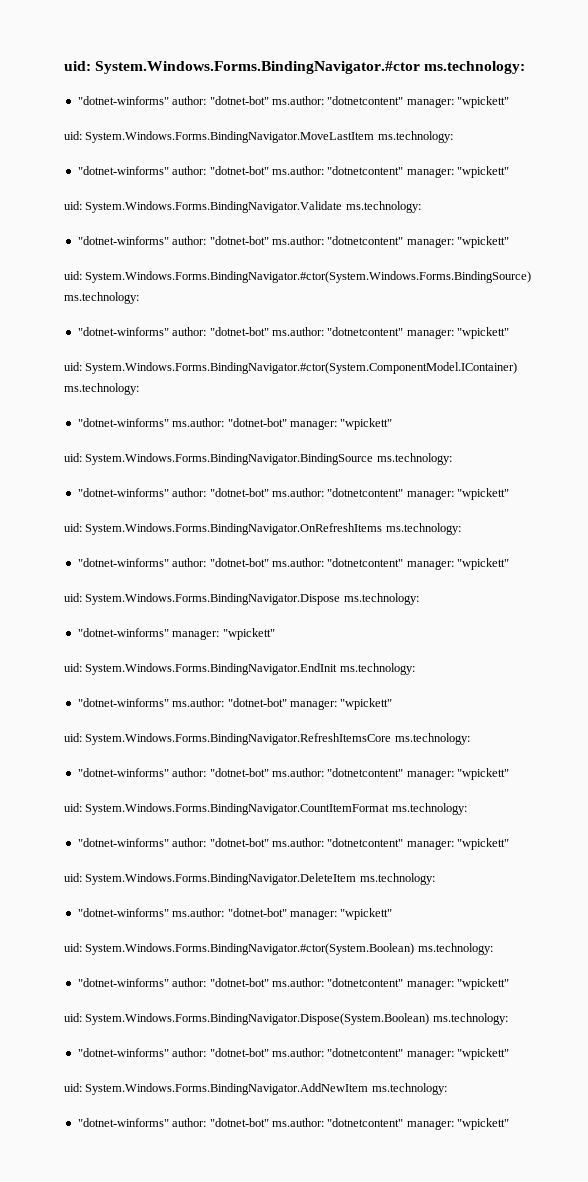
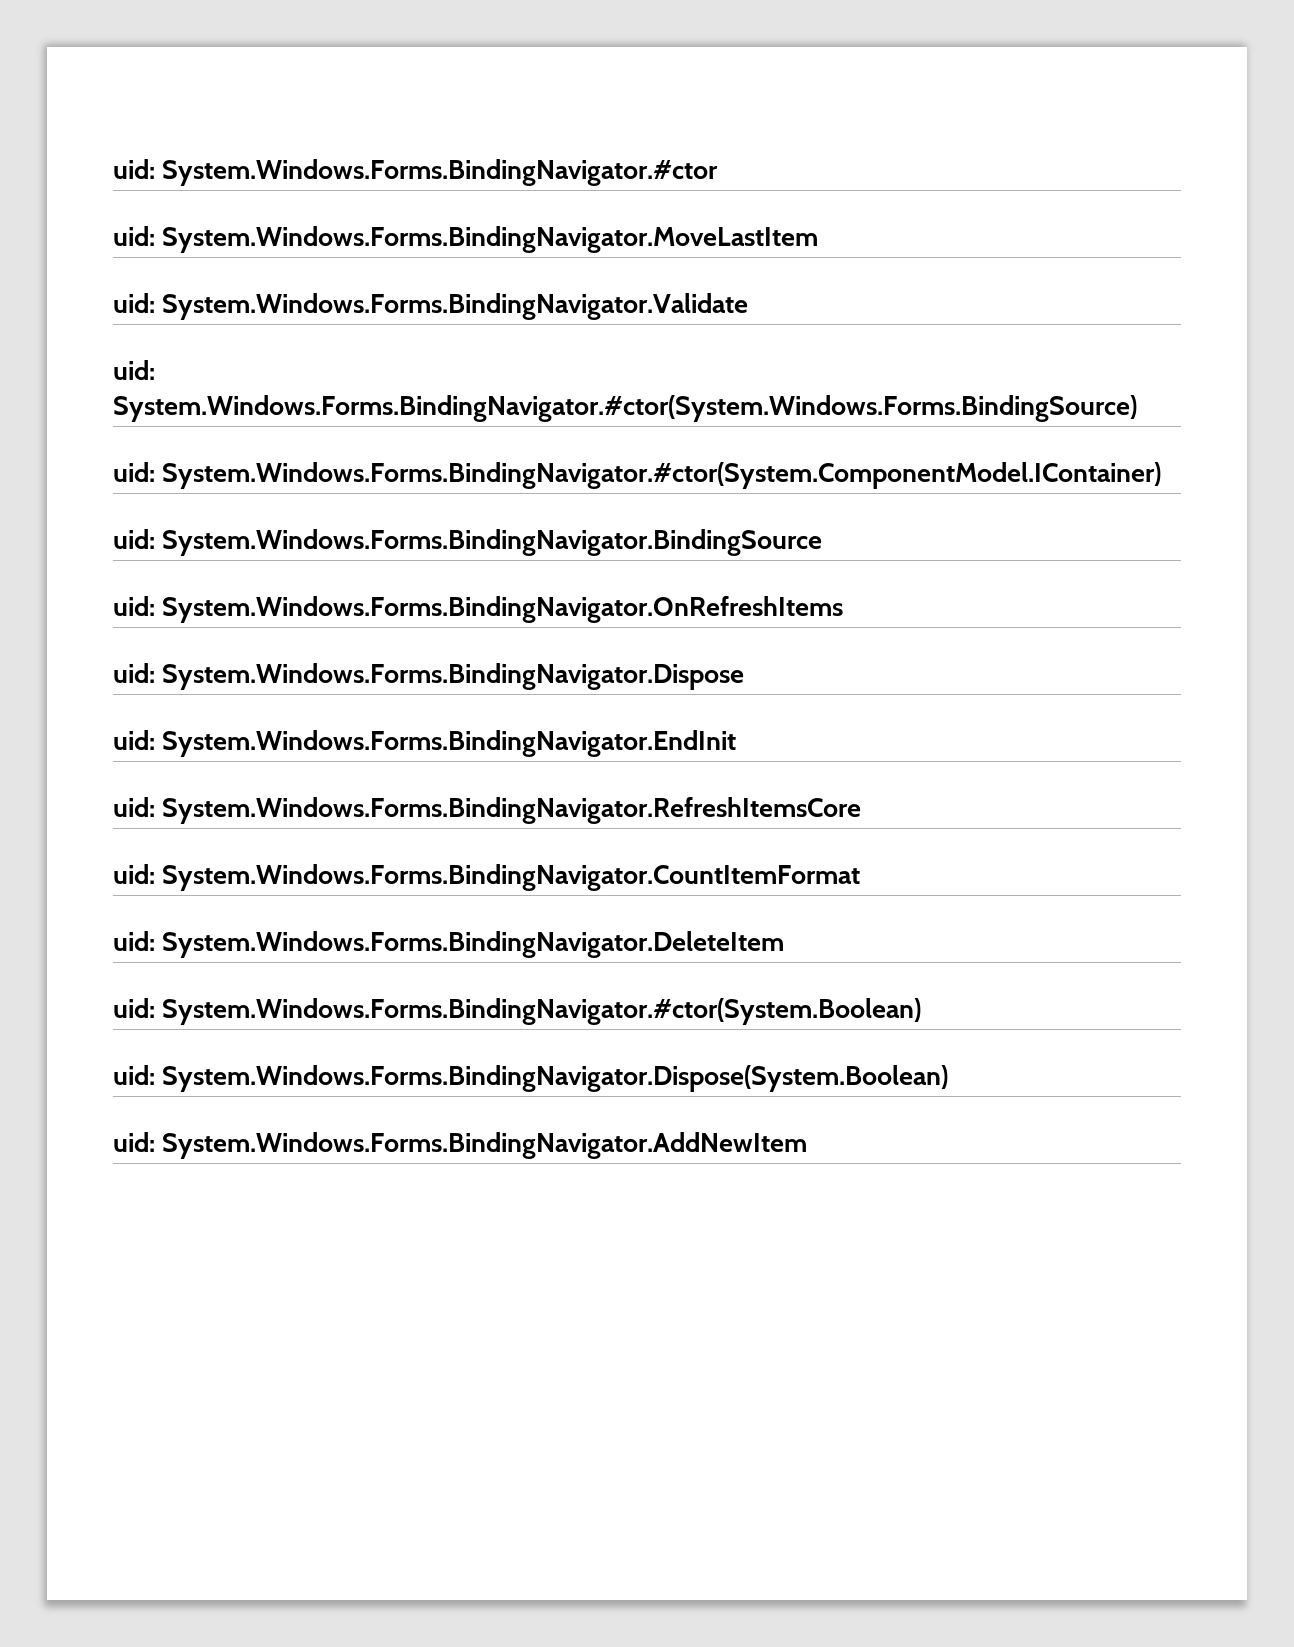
[424,61,526,74] [77,96,509,108] [64,131,453,143] [77,166,509,178] [64,201,421,213] [77,236,509,248] [64,271,532,283] [64,292,139,304] [77,327,509,339] [64,362,518,374] [64,383,139,395] [77,418,393,430] [64,453,452,465] [77,488,509,500] [64,523,461,535] [77,558,509,570] [64,593,419,605] [77,628,275,640] [64,663,415,675] [77,698,393,710] [64,733,470,745] [77,768,509,780] [64,803,467,815] [77,838,509,850] [64,873,435,885] [77,908,393,920] [64,943,493,955] [77,978,509,990] [64,1013,508,1025] [77,1048,509,1060] [64,1083,447,1095] [77,1118,509,1130] ms.technology: // "dotnet-winforms" author: "dotnet-bot" ms.author: "dotnetcontent" manager: "wpickett" // uid: System.Windows.Forms.BindingNavigator.MoveLastItem ms.technology: // "dotnet-winforms" author: "dotnet-bot" ms.author: "dotnetcontent" manager: "wpickett" // uid: System.Windows.Forms.BindingNavigator.Validate ms.technology: // "dotnet-winforms" author: "dotnet-bot" ms.author: "dotnetcontent" manager: "wpickett" // uid: System.Windows.Forms.BindingNavigator.#ctor(System.Windows.Forms.BindingSource) ms.technology: // "dotnet-winforms" author: "dotnet-bot" ms.author: "dotnetcontent" manager: "wpickett" // uid: System.Windows.Forms.BindingNavigator.#ctor(System.ComponentModel.IContainer) ms.technology: // "dotnet-winforms" ms.author: "dotnet-bot" manager: "wpickett" // uid: System.Windows.Forms.BindingNavigator.BindingSource ms.technology: // "dotnet-winforms" author: "dotnet-bot" ms.author: "dotnetcontent" manager: "wpickett" // uid: System.Windows.Forms.BindingNavigator.OnRefreshItems ms.technology: // "dotnet-winforms" author: "dotnet-bot" ms.author: "dotnetcontent" manager: "wpickett" // uid: System.Windows.Forms.BindingNavigator.Dispose ms.technology: // "dotnet-winforms" manager: "wpickett" // uid: System.Windows.Forms.BindingNavigator.EndInit ms.technology: // "dotnet-winforms" ms.author: "dotnet-bot" manager: "wpickett" // uid: System.Windows.Forms.BindingNavigator.RefreshItemsCore ms.technology: // "dotnet-winforms" author: "dotnet-bot" ms.author: "dotnetcontent" manager: "wpickett" // uid: System.Windows.Forms.BindingNavigator.CountItemFormat ms.technology: // "dotnet-winforms" author: "dotnet-bot" ms.author: "dotnetcontent" manager: "wpickett" // uid: System.Windows.Forms.BindingNavigator.DeleteItem ms.technology: // "dotnet-winforms" ms.author: "dotnet-bot" manager: "wpickett" // uid: System.Windows.Forms.BindingNavigator.#ctor(System.Boolean) ms.technology: // "dotnet-winforms" author: "dotnet-bot" ms.author: "dotnetcontent" manager: "wpickett" // uid: System.Windows.Forms.BindingNavigator.Dispose(System.Boolean) ms.technology: // "dotnet-winforms" author: "dotnet-bot" ms.author: "dotnetcontent" manager: "wpickett" // uid: System.Windows.Forms.BindingNavigator.AddNewItem ms.technology: // "dotnet-winforms" author: "dotnet-bot" ms.author: "dotnetcontent" manager: "wpickett" -> [113,226,819,253] [113,293,749,320] [113,360,155,380] [113,395,1137,422] [113,462,1162,489] [113,529,823,556] [113,596,844,623] [113,663,745,690] [113,730,737,757] [113,797,862,824] [113,864,861,891] [113,931,785,958] [113,998,922,1025] [113,1065,949,1092] [113,1132,808,1159] // uid: System.Windows.Forms.BindingNavigator.MoveLastItem // uid: System.Windows.Forms.BindingNavigator.Validate // uid: System.Windows.Forms.BindingNavigator.#ctor(System.Windows.Forms.BindingSource) // uid: System.Windows.Forms.BindingNavigator.#ctor(System.ComponentModel.IContainer) // uid: System.Windows.Forms.BindingNavigator.BindingSource // uid: System.Windows.Forms.BindingNavigator.OnRefreshItems // uid: System.Windows.Forms.BindingNavigator.Dispose // uid: System.Windows.Forms.BindingNavigator.EndInit // uid: System.Windows.Forms.BindingNavigator.RefreshItemsCore // uid: System.Windows.Forms.BindingNavigator.CountItemFormat // uid: System.Windows.Forms.BindingNavigator.DeleteItem // uid: System.Windows.Forms.BindingNavigator.#ctor(System.Boolean) // uid: System.Windows.Forms.BindingNavigator.Dispose(System.Boolean) // uid: System.Windows.Forms.BindingNavigator.AddNewItem

